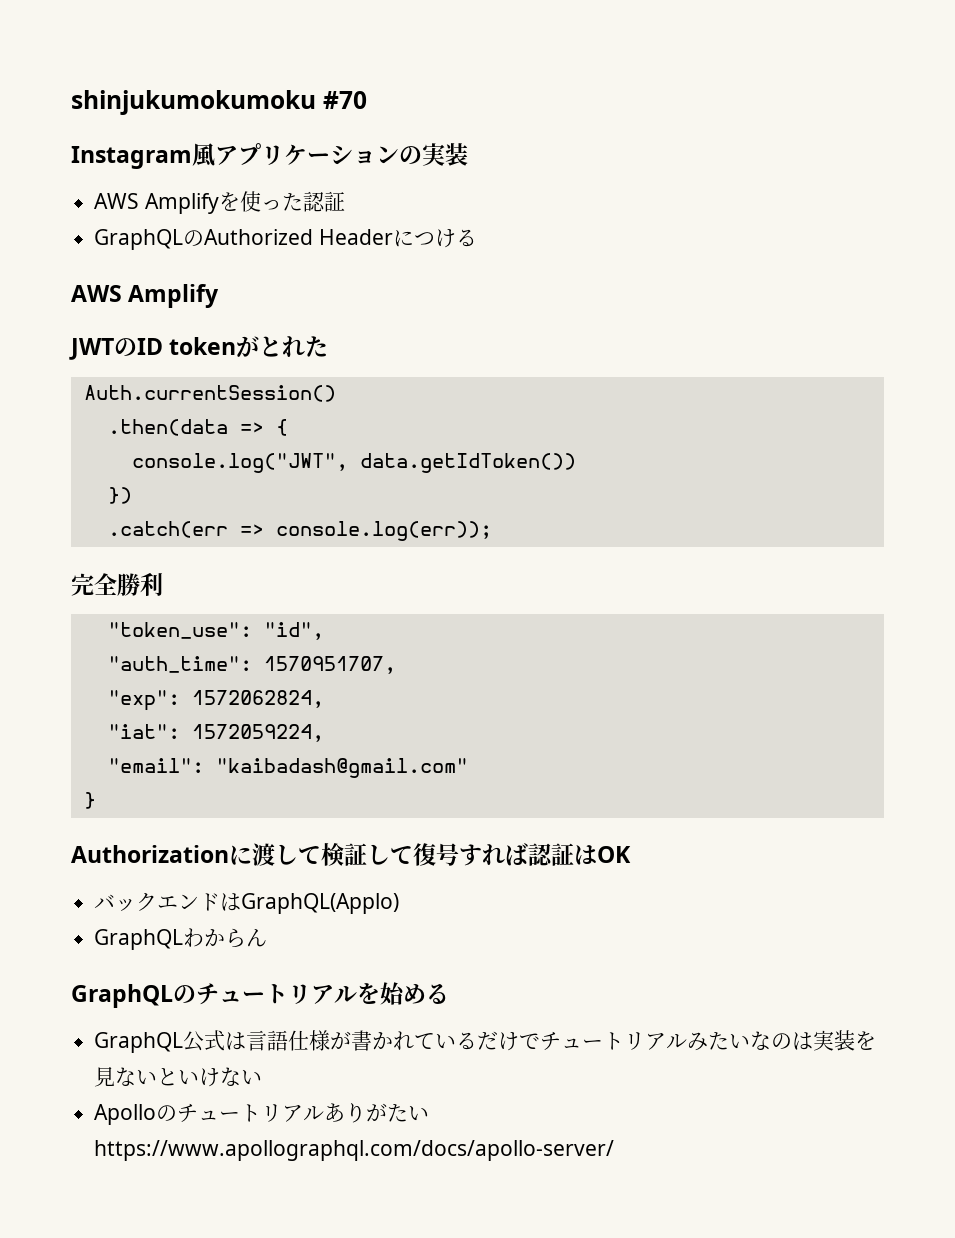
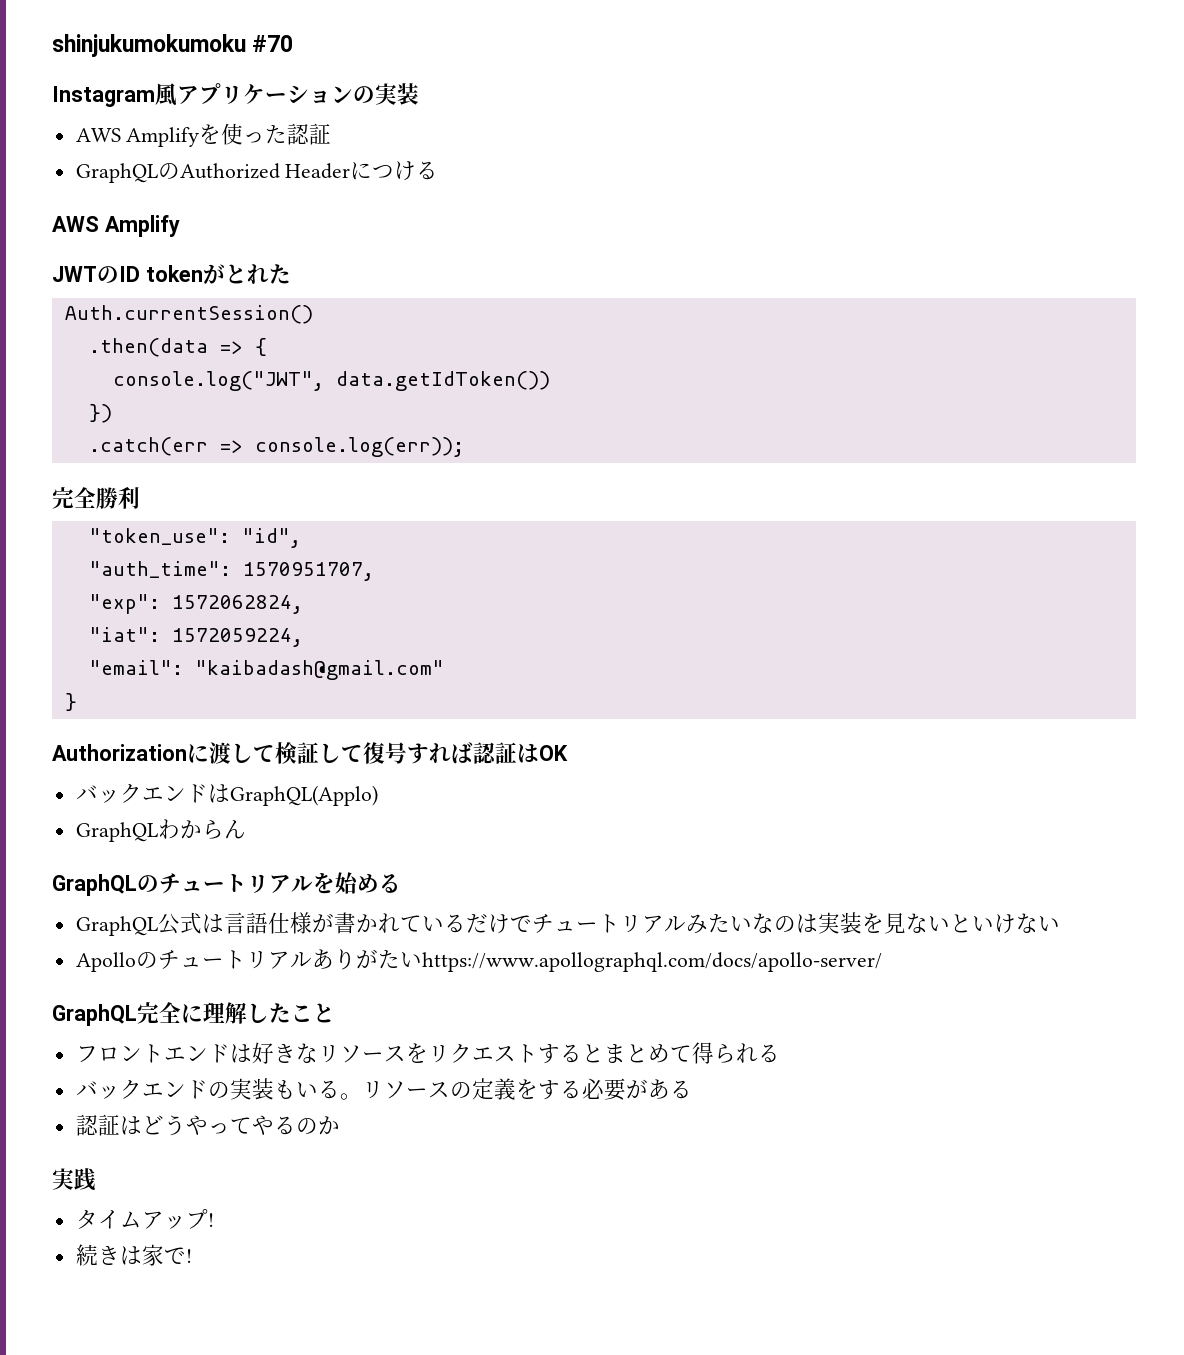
(615, 1150) none -> [52,1002,335,1026] [75,1042,780,1064] [75,1078,692,1101] [75,1114,340,1136] [52,1168,96,1191] [75,1209,214,1229] [75,1244,192,1266] // GraphQL完全に理解したこと // フロントエンドは好きなリソースをリクエストするとまとめて得られる // バックエンドの実装もいる。リソースの定義をする必要がある // 認証はどうやってやるのか // 実践 // タイムアップ! // 続きは家で!

